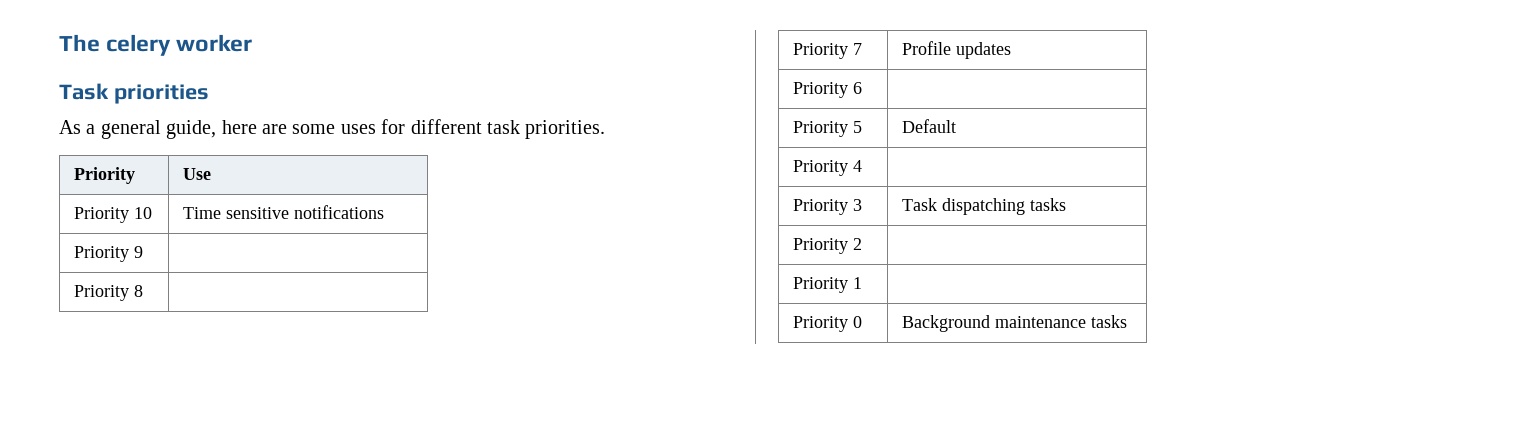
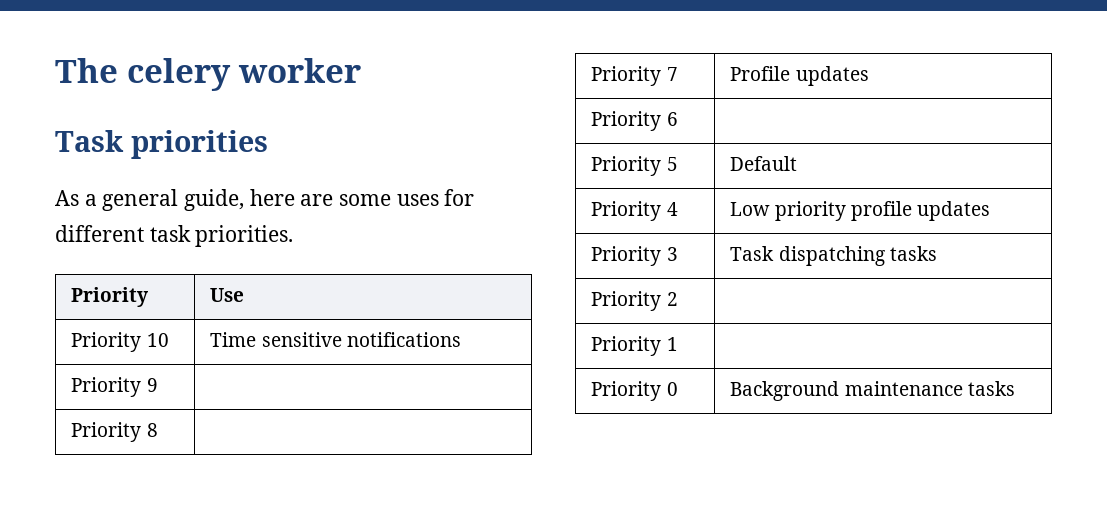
(862, 166) none -> [730,201,990,221] Low priority profile updates

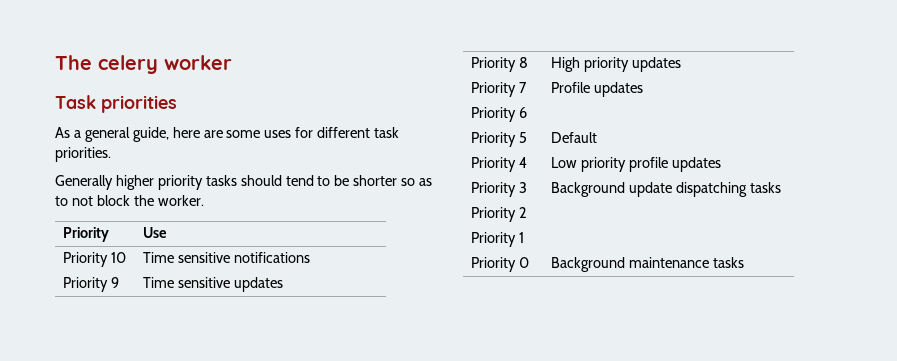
(294, 236) none -> [55,175,433,190] [55,195,204,206] // Generally higher priority tasks should tend to be shorter so as to not block the worker.
(158, 385) none -> [142,277,283,292] Time sensitive updates
(158, 430) none -> [550,57,681,72] High priority updates
[730,246,775,261] Task -> [550,182,672,197] Background update

